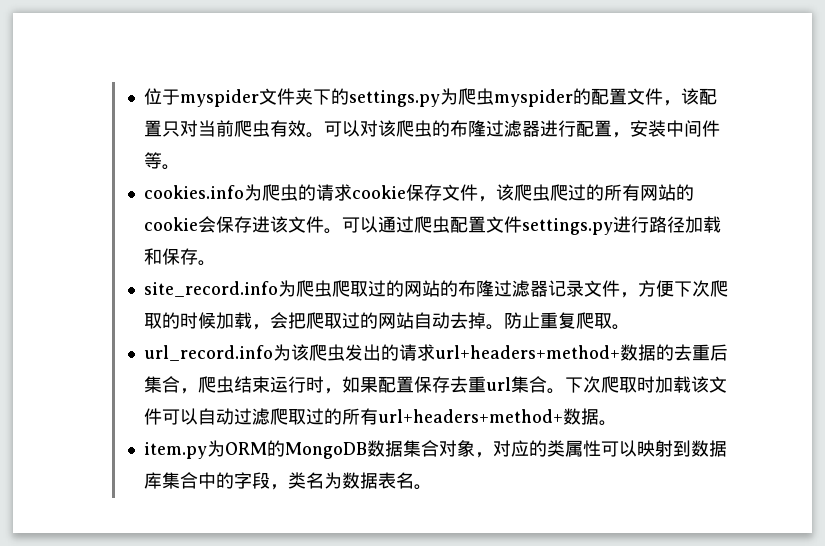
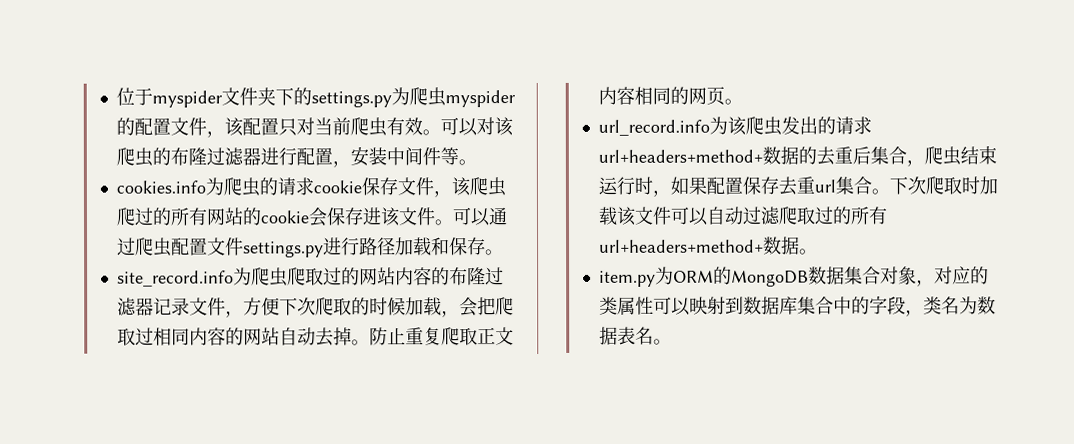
(441, 288) none -> [394,267,432,286] 内容
(361, 320) none -> [152,327,226,346] 相同内容
(613, 321) none -> [476,327,514,346] [597,86,725,106] 正文内容相同的网页

